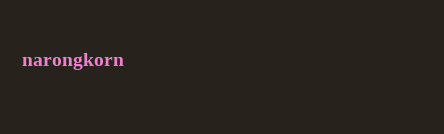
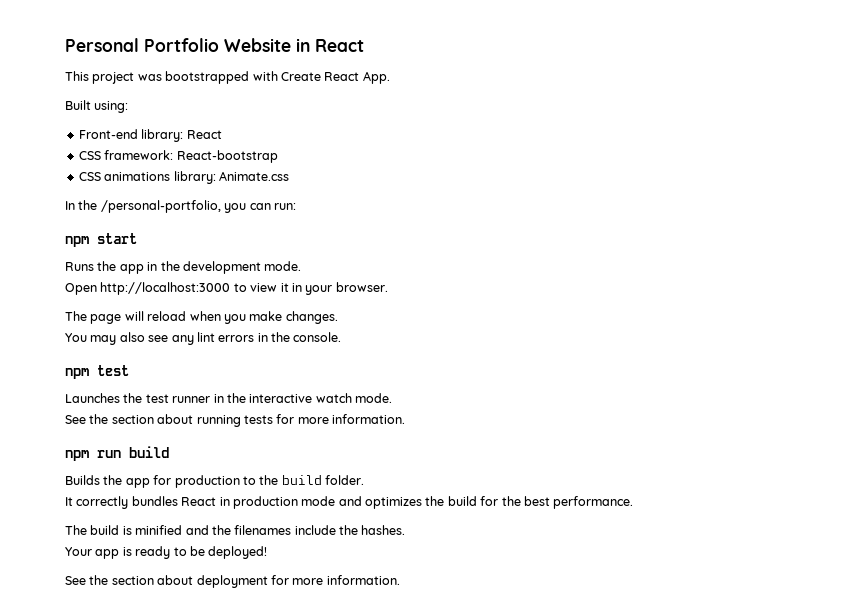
[22,53,124,70] narongkorn -> [65,38,364,52] [65,71,390,84] [65,100,129,113] [78,129,222,142] [78,150,278,163] [78,171,289,184] [65,200,296,213] [65,233,137,247] [65,261,302,274] [65,282,388,295] [65,311,338,324] [65,332,342,345] [65,365,129,379] [65,393,392,403] [65,414,405,427] [65,446,169,461] [65,475,364,488] [65,496,634,509] [65,525,406,535] [65,546,268,559] [65,575,400,588] Personal Portfolio Website in React // This project was bootstrapped with Create React App. // Built using: // Front-end library: React // CSS framework: React-bootstrap // CSS animations library: Animate.css // In the /personal-portfolio, you can run: // npm start // Runs the app in the development mode. // Open http://localhost:3000 to view it in your browser. // The page will reload when you make changes. // You may also see any lint errors in the console. // npm test // Launches the test runner in the interactive watch mode. // See the section about running tests for more information. // npm run build // Builds the app for production to the build folder. // It correctly bundles React in production mode and optimizes the build for the best performance. // The build is minified and the filenames include the hashes. // Your app is ready to be deployed! // See the section about deployment for more information.

